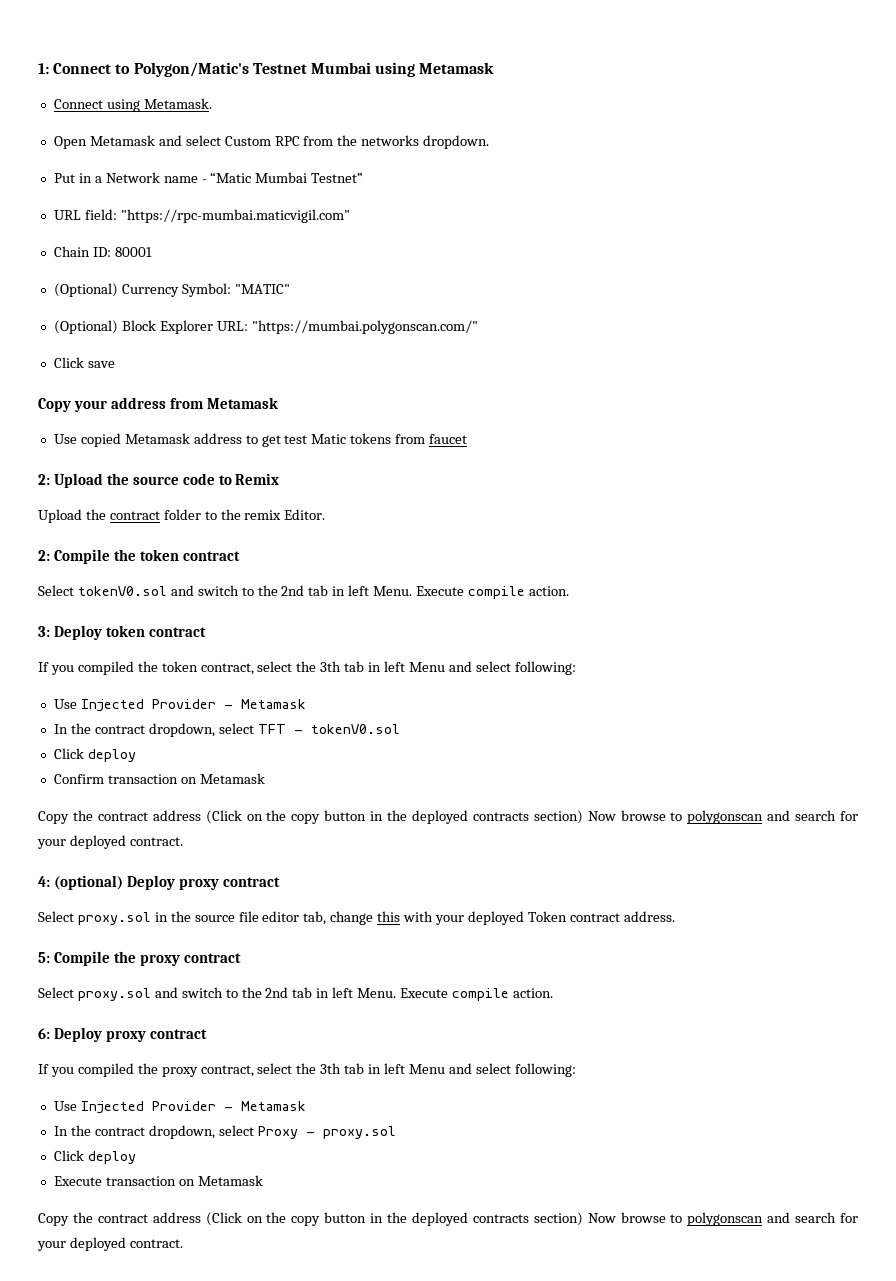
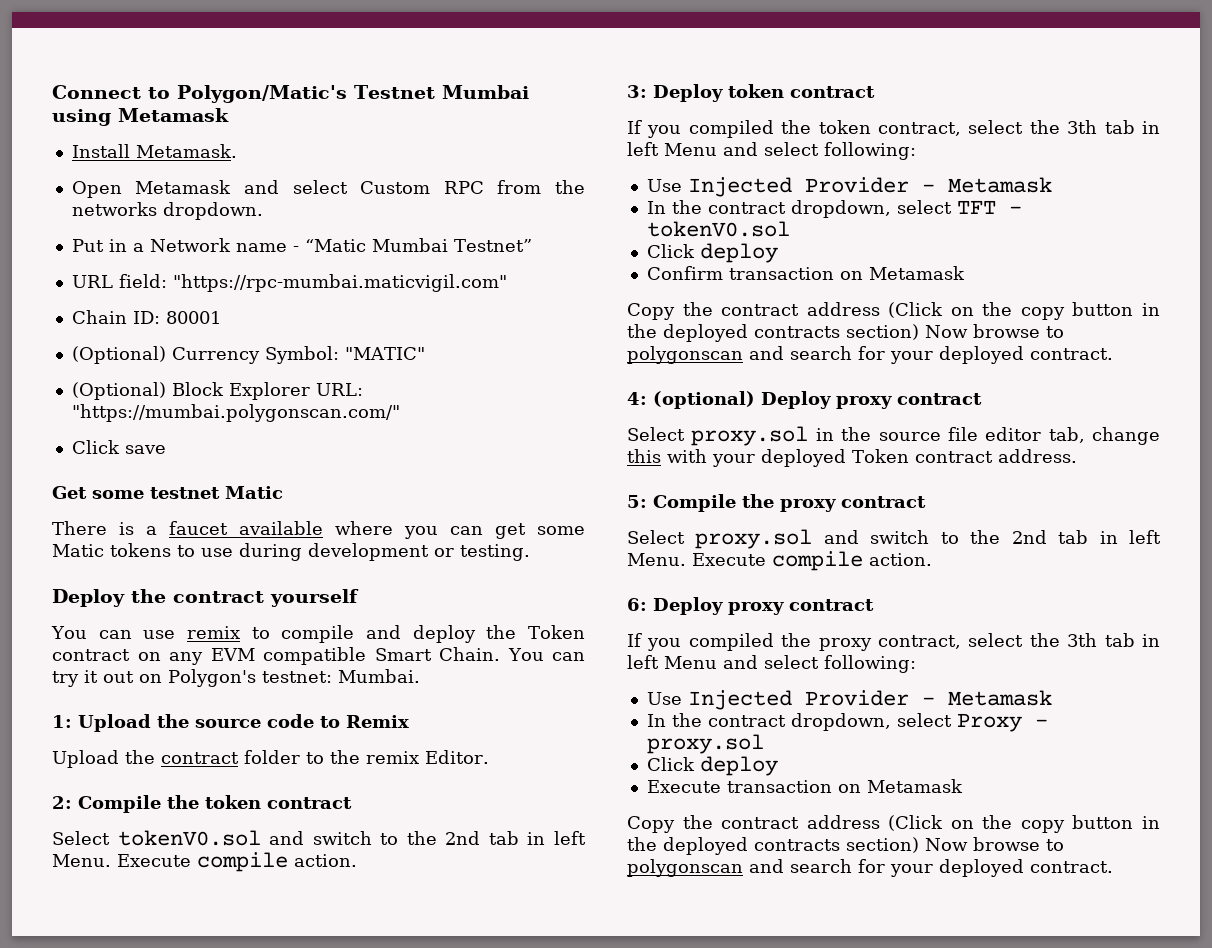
[38,63,49,74] 1: -> (52, 92) none
[53,99,140,112] Connect using -> [71,144,130,158] Install
[38,397,278,412] [53,433,468,447] [38,474,50,485] Copy your address from Metamask // Use copied Metamask address to get test Matic tokens from faucet // 2: -> [52,486,283,499] [52,521,585,539] [52,543,530,561] [52,589,359,607] [51,625,586,643] [52,647,585,665] [52,669,420,687] [52,715,72,728] Get some testnet Matic // There is a faucet available where you can get some Matic tokens to use during development or testing. // Deploy the contract yourself // You can use remix to compile and deploy the Token contract on any EVM compatible Smart Chain. You can try it out on Polygon's testnet: Mumbai. // 1:

